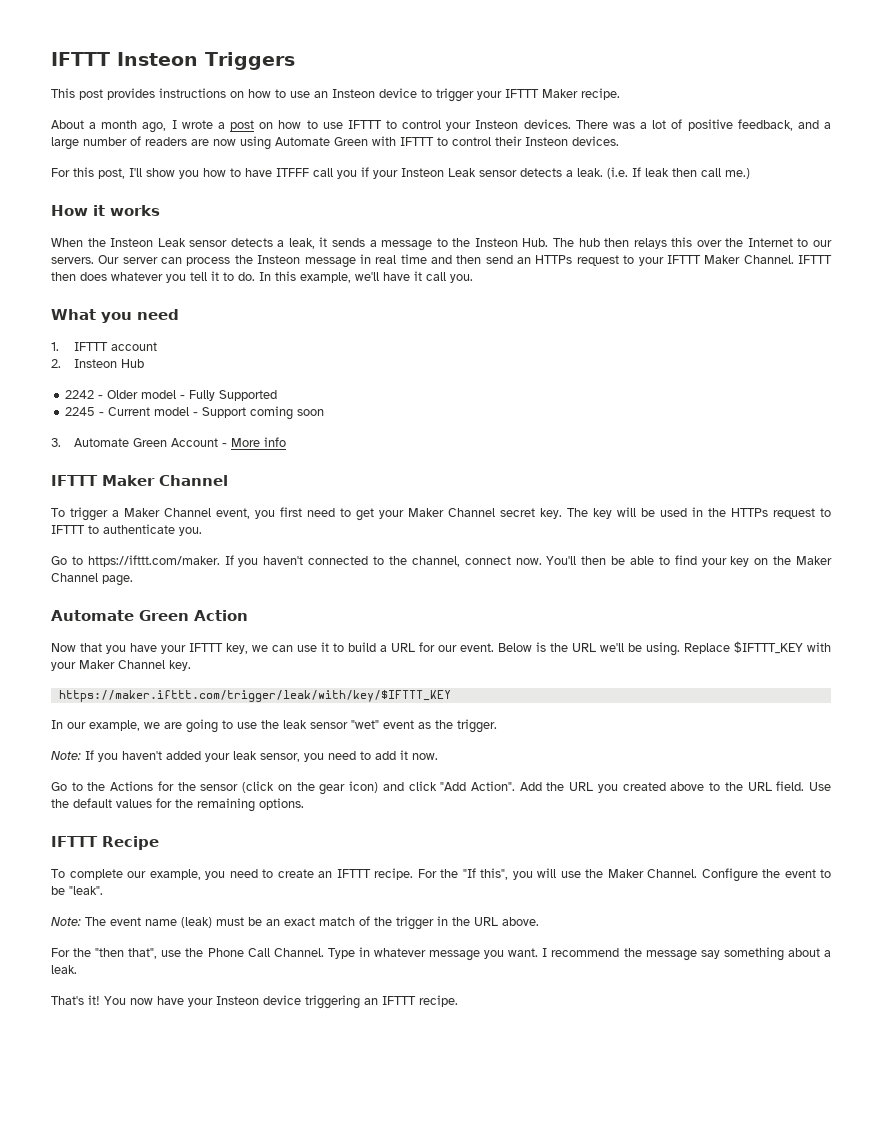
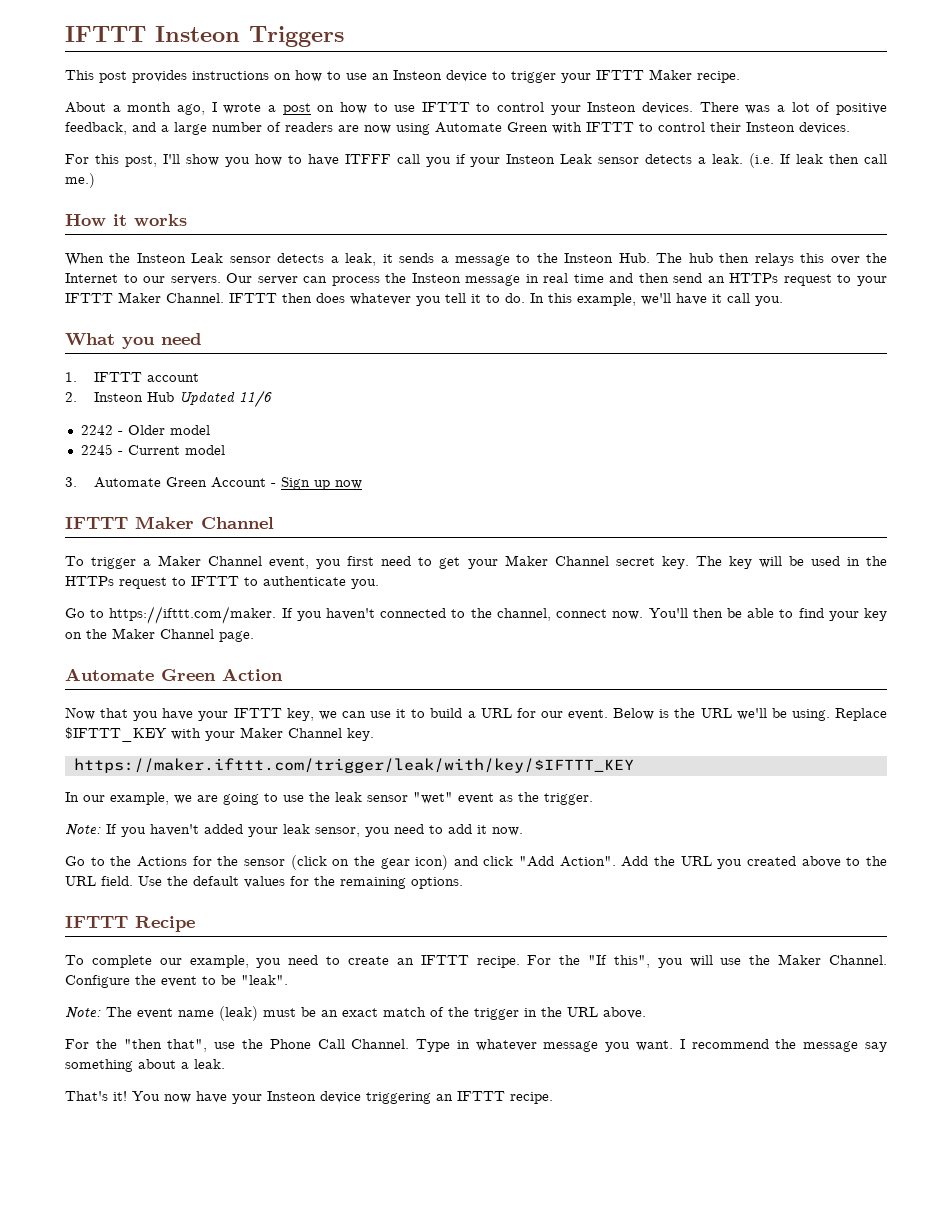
(144, 363) none -> [178,390,272,408] Updated 11/6
[180,390,278,401] - Fully Supported -> (210, 430) none
[193,406,325,420] - Support coming soon -> (225, 450) none
[230,437,286,447] More info -> [280,477,362,490] Sign up now

